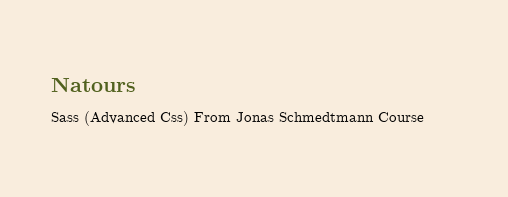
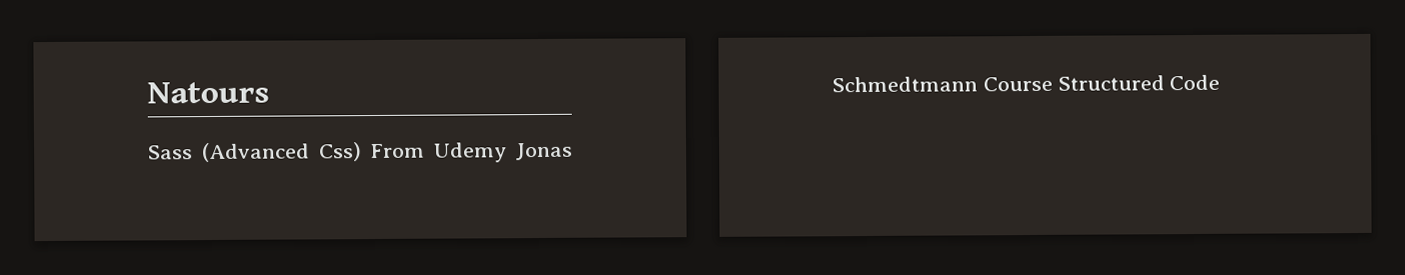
(231, 117) none -> [434,142,508,163] Udemy
(424, 117) none -> [1057,74,1221,91] Structured Code

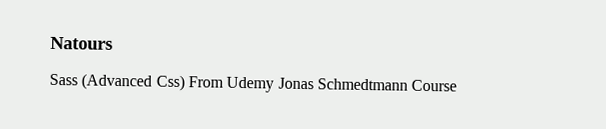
[1057,74,1221,91] Structured Code -> (458, 85) none

